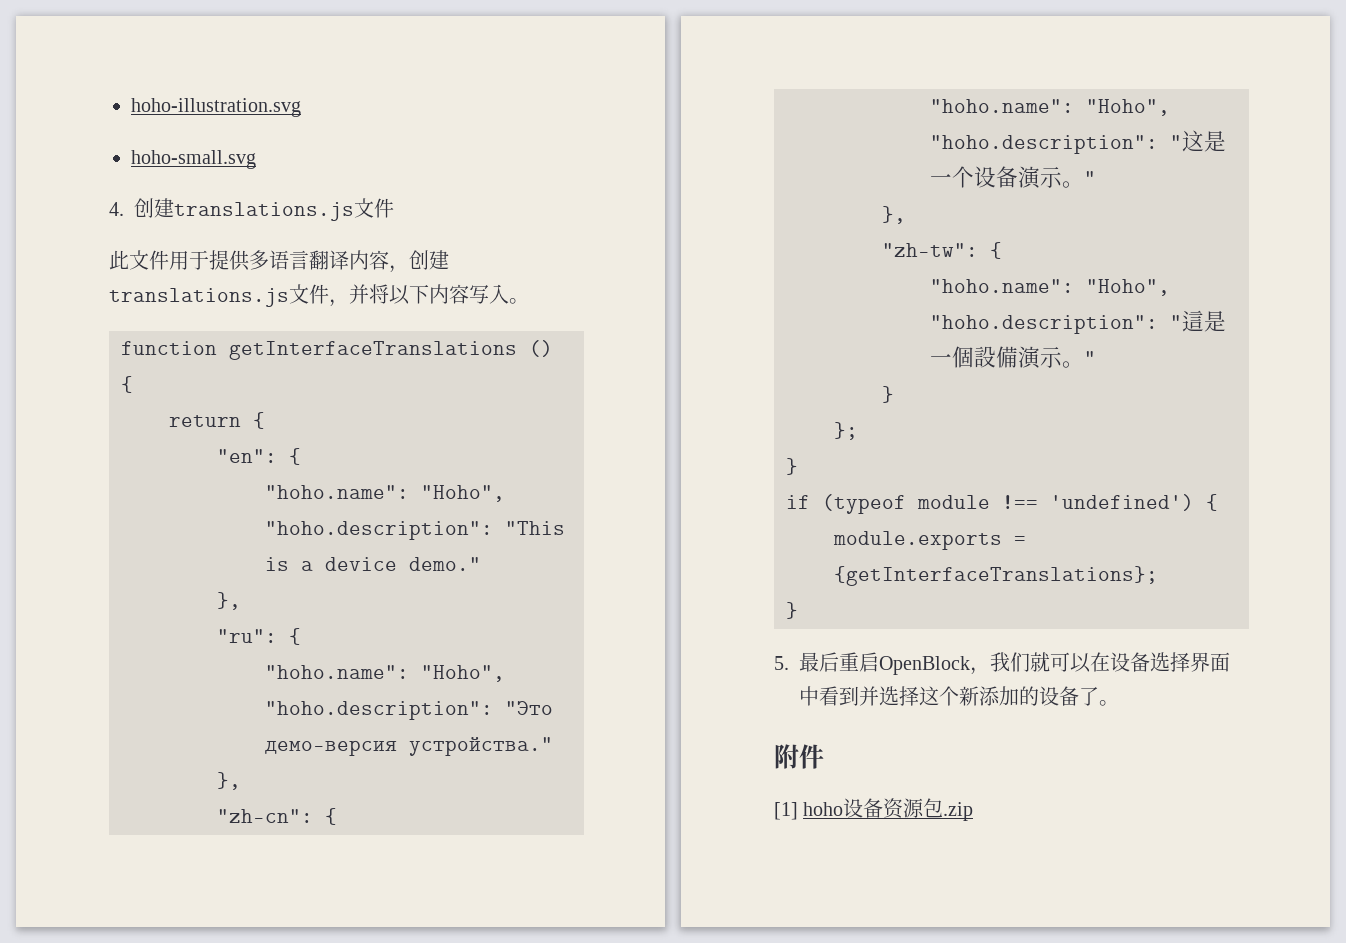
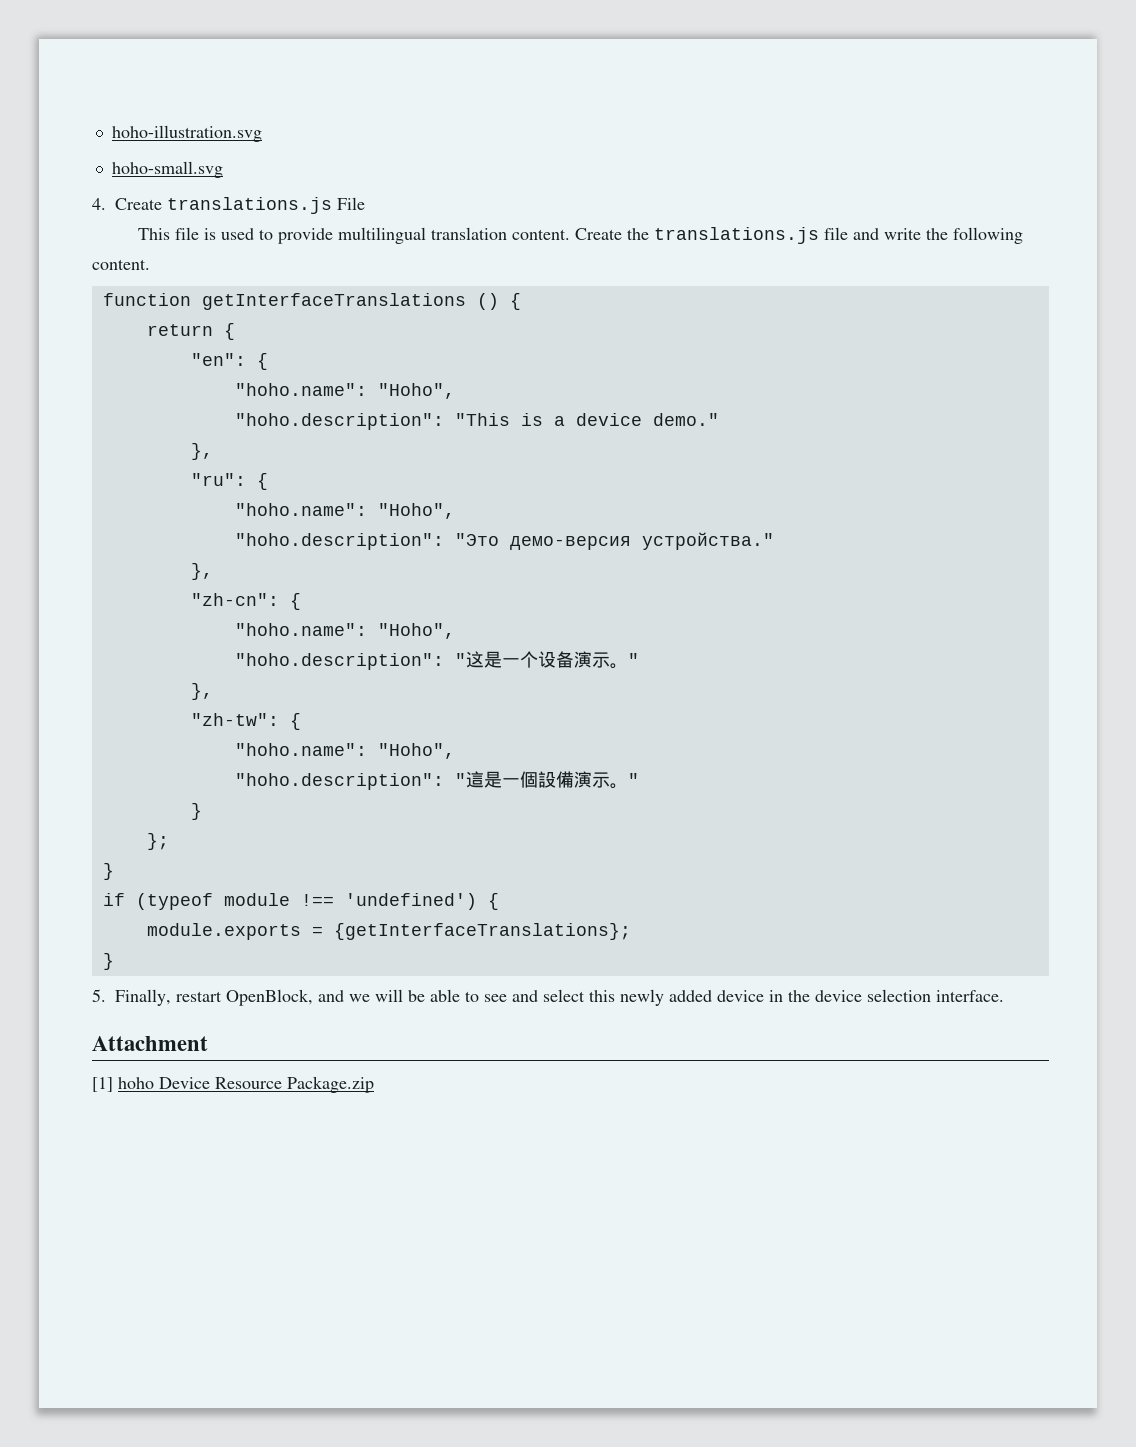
[134,198,394,221] [109,250,449,273] [109,284,529,307] 创建translations.js文件 // 此文件用于提供多语言翻译内容，创建translations.js文件，并将以下内容写入。 -> [115,197,365,214] [137,227,1023,244] [92,259,150,270] Create translations.js File // This file is used to provide multilingual translation content. Create the translations.js file and write the following content.
[799,652,1230,675] [799,686,1119,706] [774,744,824,769] 最后重启OpenBlock，我们就可以在设备选择界面中看到并选择这个新添加的设备了。 // 附件 -> [115,989,1004,1006] [92,1036,208,1051] Finally, restart OpenBlock, and we will be able to see and select this newly added device in the device selection interface. // Attachment
[843,798,974,821] 设备资源包.zip -> [159,1076,374,1093] Device Resource Package.zip

